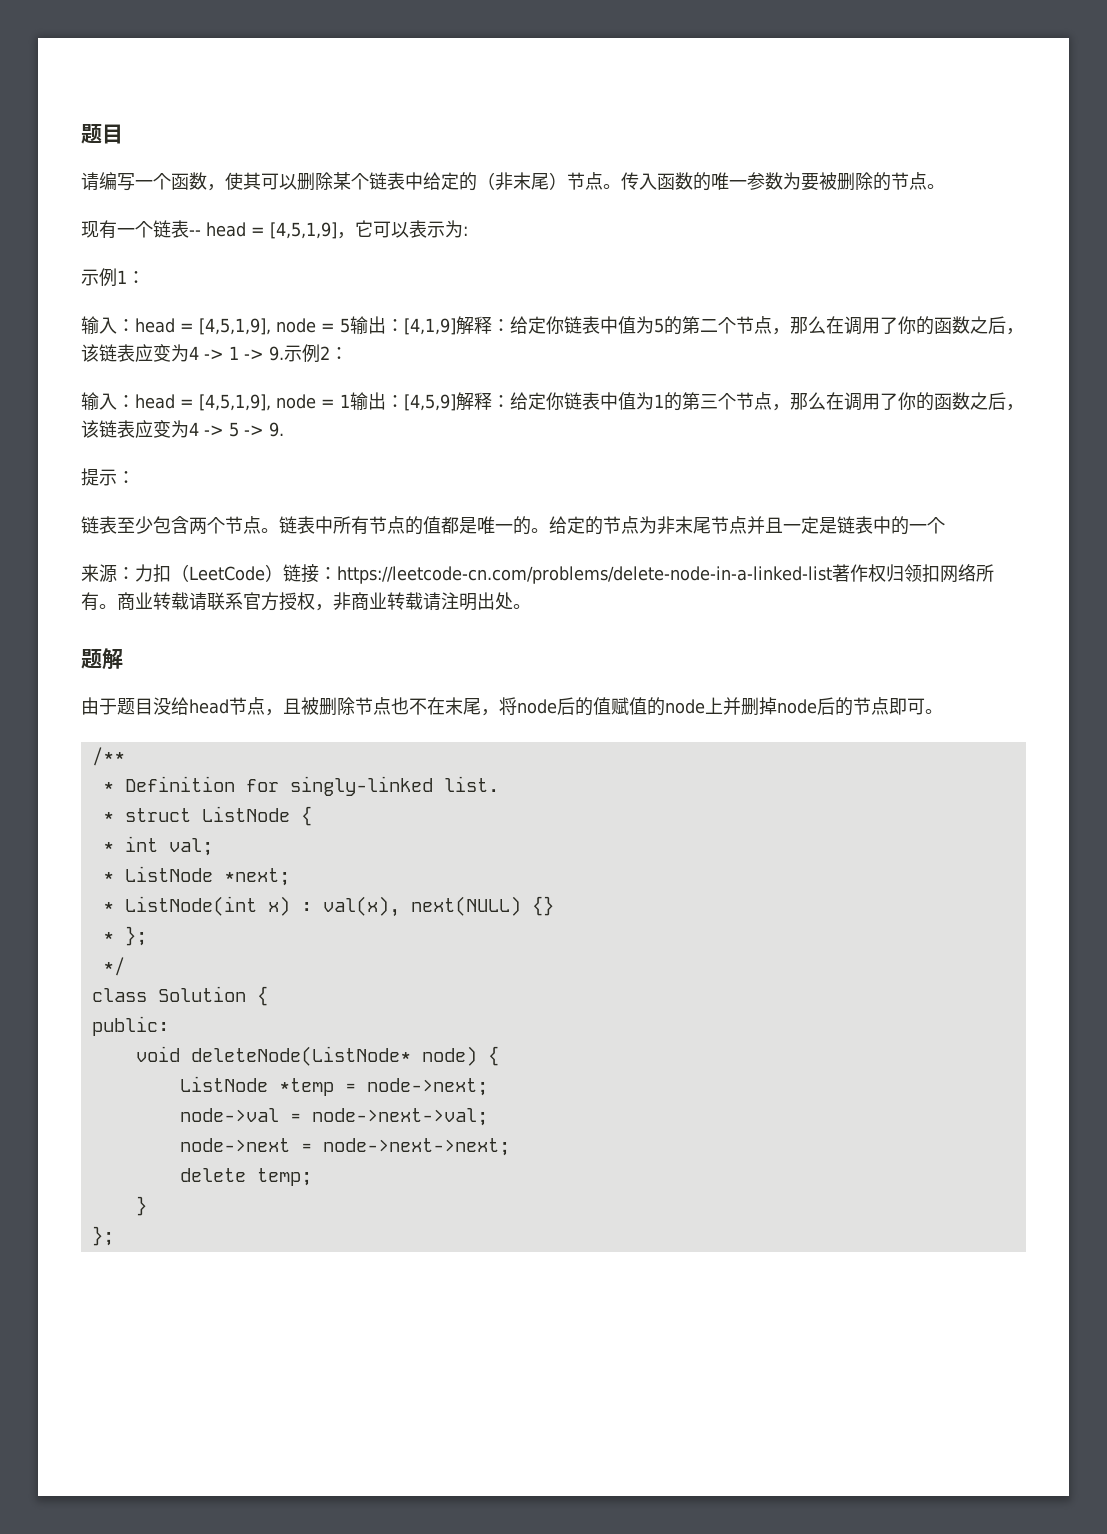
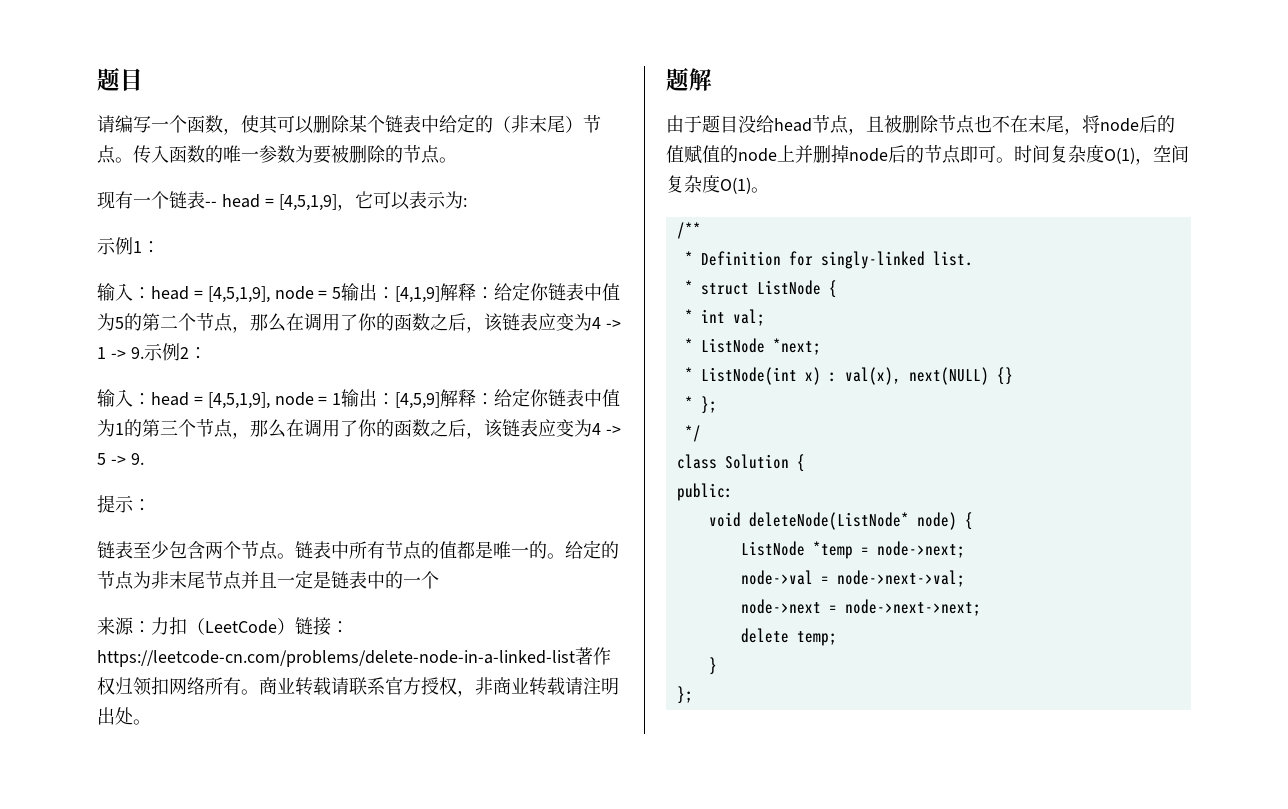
(943, 711) none -> [1014,145,1189,165] [666,175,769,194] 时间复杂度O(1)，空间复杂度O(1)。

